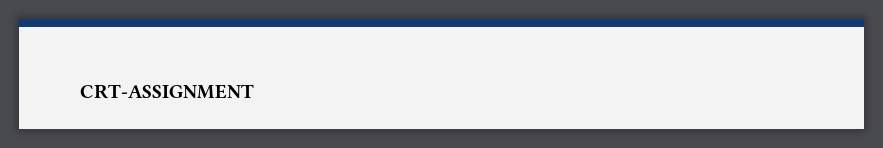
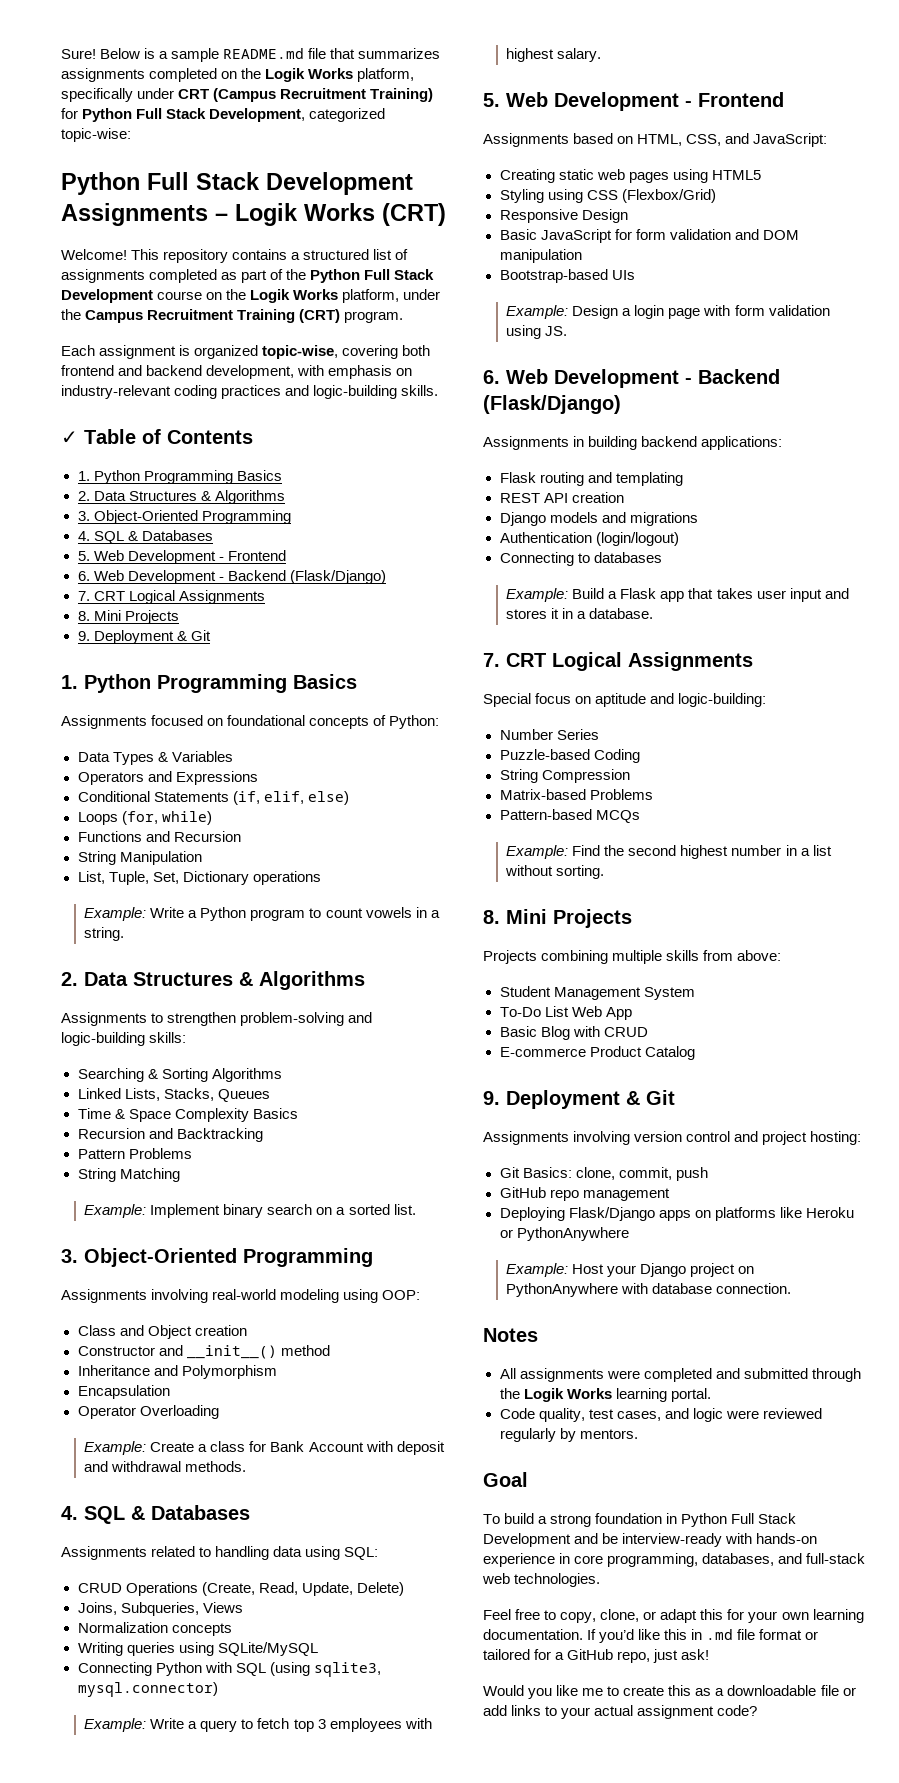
[80,84,254,99] CRT-ASSIGNMENT -> [61,48,441,62] [61,68,415,82] [61,88,434,102] [61,108,386,122] [61,128,131,142] [61,172,413,195] [61,203,446,226] [61,249,409,263] [61,269,435,283] [61,289,441,303] [61,309,404,323] [61,345,431,359] [61,365,413,379] [61,385,439,399] [61,429,253,444] [77,470,282,484] [77,490,285,504] [77,510,291,524] [77,530,213,544] [77,550,286,564] [77,570,386,584] [77,590,265,604] [77,610,179,624] [77,630,211,644] [61,674,357,693] [61,715,440,729] [77,751,233,765] [77,771,258,785] [77,791,349,805] [77,811,212,825] [77,831,241,842] [77,851,202,865] [77,871,321,885] [84,907,440,921] [84,927,125,941] [61,971,365,990] [61,1012,373,1026] [61,1032,187,1046] [77,1068,282,1082] [77,1088,270,1102] [77,1108,298,1122] [77,1128,263,1142] [77,1148,192,1159] [77,1168,180,1182] [84,1204,416,1218] [61,1248,373,1267] [61,1289,421,1303] [77,1325,247,1339] [77,1345,330,1359] [77,1365,277,1379] [77,1385,170,1399] [77,1405,219,1419] [84,1441,445,1455] [84,1461,247,1472] [61,1505,250,1524] [61,1546,379,1560] [77,1582,404,1596] [77,1602,243,1616] [77,1622,232,1636] [77,1642,318,1656] [77,1662,381,1677] [77,1682,218,1697] [84,1718,432,1732] [506,48,602,62] [483,92,784,111] [483,133,828,147] [499,169,761,183] [499,189,716,203] [499,209,628,223] [499,229,799,243] [499,249,582,263] [499,269,635,283] [506,305,830,319] [506,325,568,339] [483,369,780,388] [483,395,621,414] [483,436,783,450] [499,472,683,486] [499,492,624,503] [499,512,698,526] [499,532,679,546] [499,552,662,566] [506,588,849,602] [506,608,654,619] [483,652,753,671] [483,693,767,707] [499,729,599,740] [499,749,640,763] [499,769,630,783] [499,789,653,800] [499,809,640,823] [506,845,832,859] [505,865,605,879] [483,909,632,928] [483,950,782,964] [499,986,695,1000] [499,1006,632,1020] [499,1026,648,1040] [499,1046,695,1060] [483,1090,675,1109] [483,1131,862,1145] [499,1167,708,1181] [499,1187,670,1201] [499,1207,854,1221] [499,1227,629,1241] [506,1263,755,1277] [506,1283,792,1297] [483,1328,538,1342] [499,1368,861,1382] [499,1388,711,1402] [499,1408,822,1422] [499,1428,638,1442] [483,1472,528,1487] [483,1513,797,1527] [483,1533,818,1547] [483,1553,866,1567] [482,1573,601,1587] [483,1609,864,1623] [483,1629,819,1643] [483,1649,710,1663] [483,1685,856,1699] [483,1705,758,1719] Sure! Below is a sample README.md file that summarizes assignments completed on the Logik Works platform, specifically under CRT (Campus Recruitment Training) for Python Full Stack Development, categorized topic-wise: // Python Full Stack Development Assignments – Logik Works (CRT) // Welcome! This repository contains a structured list of assignments completed as part of the Python Full Stack Development course on the Logik Works platform, under the Campus Recruitment Training (CRT) program. // Each assignment is organized topic-wise, covering both frontend and backend development, with emphasis on industry-relevant coding practices and logic-building skills. // ✓ Table of Contents // 1. Python Programming Basics // 2. Data Structures & Algorithms // 3. Object-Oriented Programming // 4. SQL & Databases // 5. Web Development - Frontend // 6. Web Development - Backend (Flask/Django) // 7. CRT Logical Assignments // 8. Mini Projects // 9. Deployment & Git // 1. Python Programming Basics // Assignments focused on foundational concepts of Python: // Data Types & Variables // Operators and Expressions // Conditional Statements (if, elif, else) // Loops (for, while) // Functions and Recursion // String Manipulation // List, Tuple, Set, Dictionary operations // Example: Write a Python program to count vowels in a string. // 2. Data Structures & Algorithms // Assignments to strengthen problem-solving and logic-building skills: // Searching & Sorting Algorithms // Linked Lists, Stacks, Queues // Time & Space Complexity Basics // Recursion and Backtracking // Pattern Problems // String Matching // Example: Implement binary search on a sorted list. // 3. Object-Oriented Programming // Assignments involving real-world modeling using OOP: // Class and Object creation // Constructor and __init__() method // Inheritance and Polymorphism // Encapsulation // Operator Overloading // Example: Create a class for Bank Account with deposit and withdrawal methods. // 4. SQL & Databases // Assignments related to handling data using SQL: // CRUD Operations (Create, Read, Update, Delete) // Joins, Subqueries, Views // Normalization concepts // Writing queries using SQLite/MySQL // Connecting Python with SQL (using sqlite3, mysql.connector) // Example: Write a query to fetch top 3 employees with highest salary. // 5. Web Development - Frontend // Assignments based on HTML, CSS, and JavaScript: // Creating static web pages using HTML5 // Styling using CSS (Flexbox/Grid) // Responsive Design // Basic JavaScript for form validation and DOM manipulation // Bootstrap-based UIs // Example: Design a login page with form validation using JS. // 6. Web Development - Backend (Flask/Django) // Assignments in building backend applications: // Flask routing and templating // REST API creation // Django models and migrations // Authentication (login/logout) // Connecting to databases // Example: Build a Flask app that takes user input and stores it in a database. // 7. CRT Logical Assignments // Special focus on aptitude and logic-building: // Number Series // Puzzle-based Coding // String Compression // Matrix-based Problems // Pattern-based MCQs // Example: Find the second highest number in a list without sorting. // 8. Mini Projects // Projects combining multiple skills from above: // Student Management System // To-Do List Web App // Basic Blog with CRUD // E-commerce Product Catalog // 9. Deployment & Git // Assignments involving version control and project hosting: // Git Basics: clone, commit, push // GitHub repo management // Deploying Flask/Django apps on platforms like Heroku or PythonAnywhere // Example: Host your Django project on PythonAnywhere with database connection. // Notes // All assignments were completed and submitted through the Logik Works learning portal. // Code quality, test cases, and logic were reviewed regularly by mentors. // Goal // To build a strong foundation in Python Full Stack Development and be interview-ready with hands-on experience in core programming, databases, and full-stack web technologies. // Feel free to copy, clone, or adapt this for your own learning documentation. If you’d like this in .md file format or tailored for a GitHub repo, just ask! // Would you like me to create this as a downloadable file or add links to your actual assignment code?

